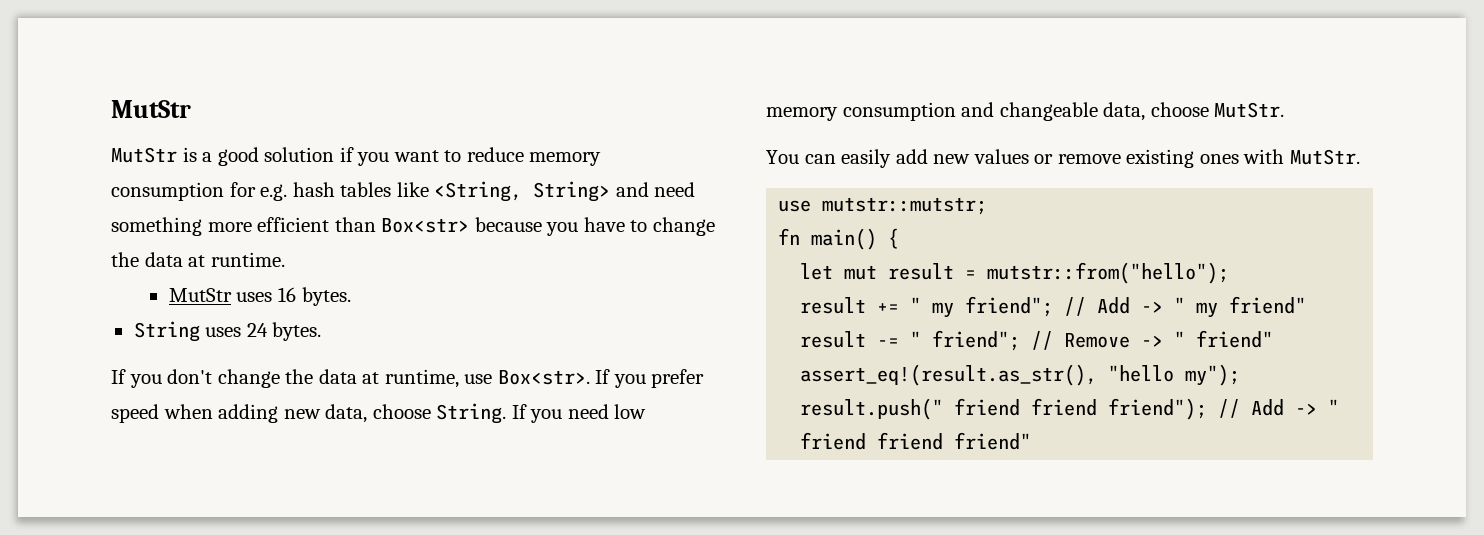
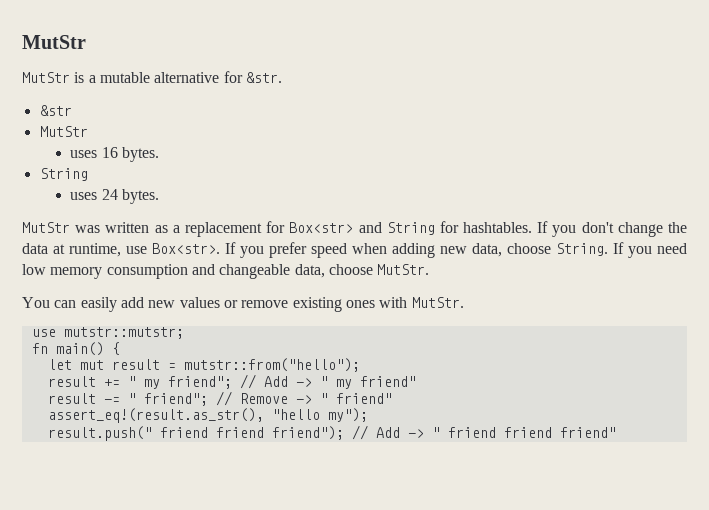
[217,147,602,166] [111,181,696,202] [111,217,715,236] [111,252,285,267] [168,288,232,302] good solution if you want to reduce memory consumption for e.g. hash tables like <String, String> and need something more efficient than Box<str> because you have to change the data at runtime. // MutStr -> [99,71,282,83] [39,105,72,116] [39,126,88,137] mutable alternative for &str. // &str // MutStr //
(200, 331) none -> (88, 174) //
(322, 331) none -> [22,221,533,237] MutStr was written as a replacement for Box<str> and String for hashtables.

